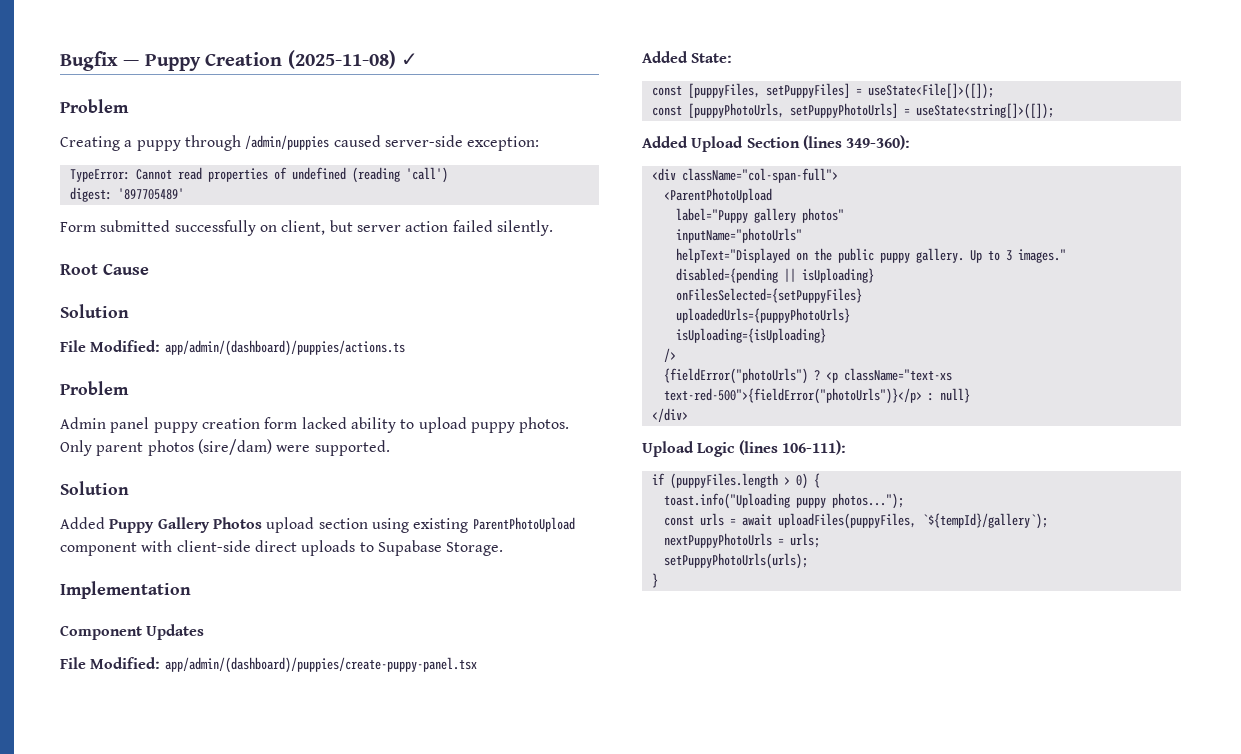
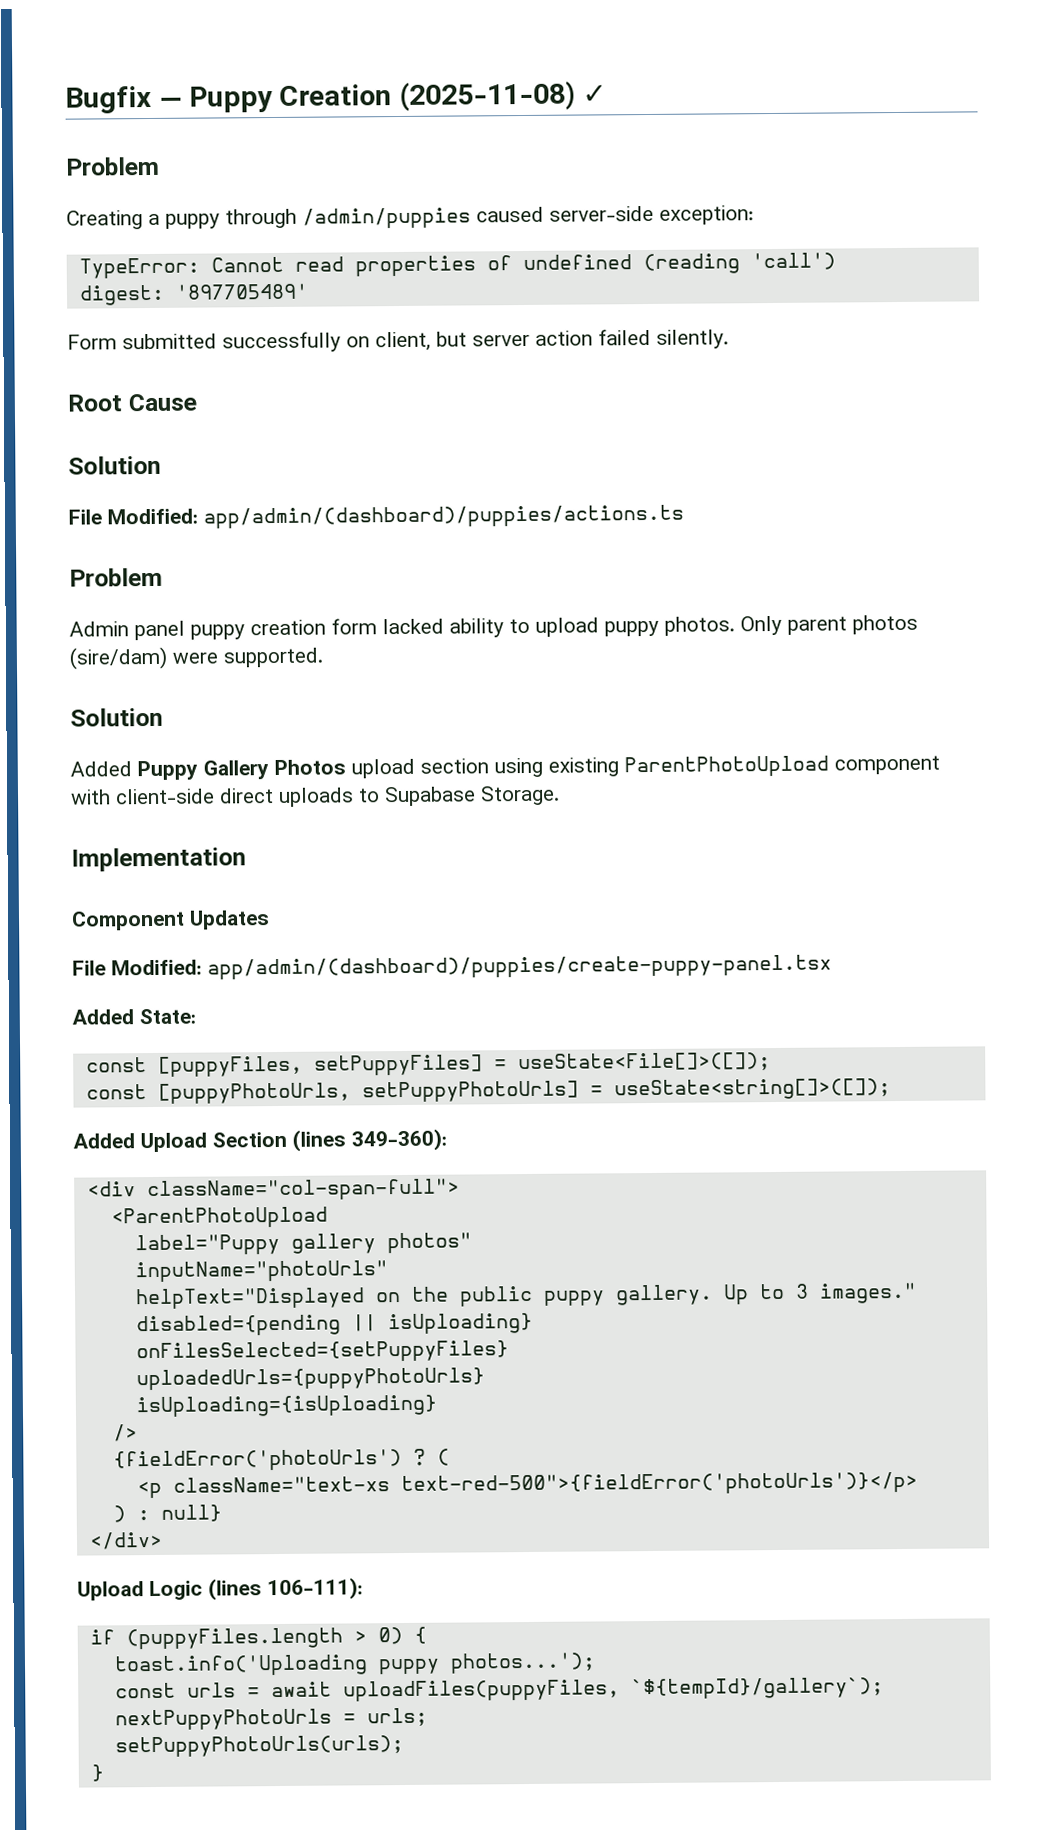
[663,368,952,384] [663,388,922,404] {fieldError("photoUrls") ? <p className="text-xs text-red-500">{fieldError("photoUrls")}</p> -> [112,1448,450,1472] [136,1471,918,1499] [112,1505,126,1523] {fieldError('photoUrls') ? ( // <p className="text-xs text-red-500">{fieldError('photoUrls')}</p> // )
[663,493,904,509] toast.info("Uploading puppy photos..."); -> [113,1652,596,1677] toast.info('Uploading puppy photos...');

